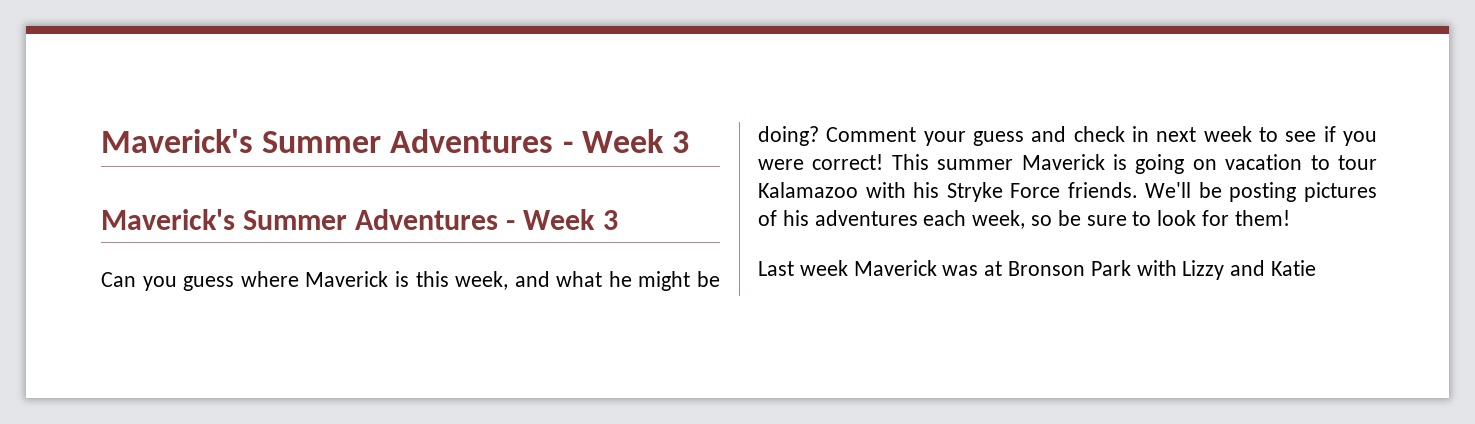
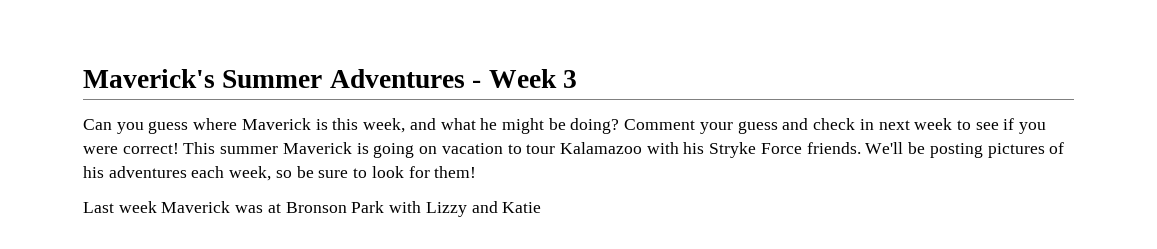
[101,129,689,153] [101,209,618,230] Maverick's Summer Adventures - Week 3 // Maverick's Summer Adventures - Week 3 -> [83,69,578,88] Maverick's Summer Adventures - Week 3

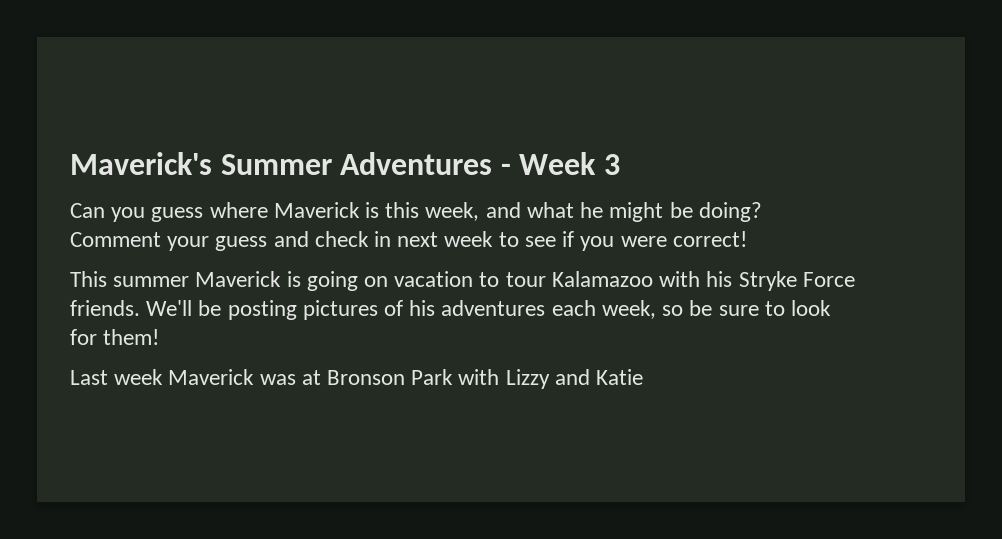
(179, 148) none -> (747, 239) //

